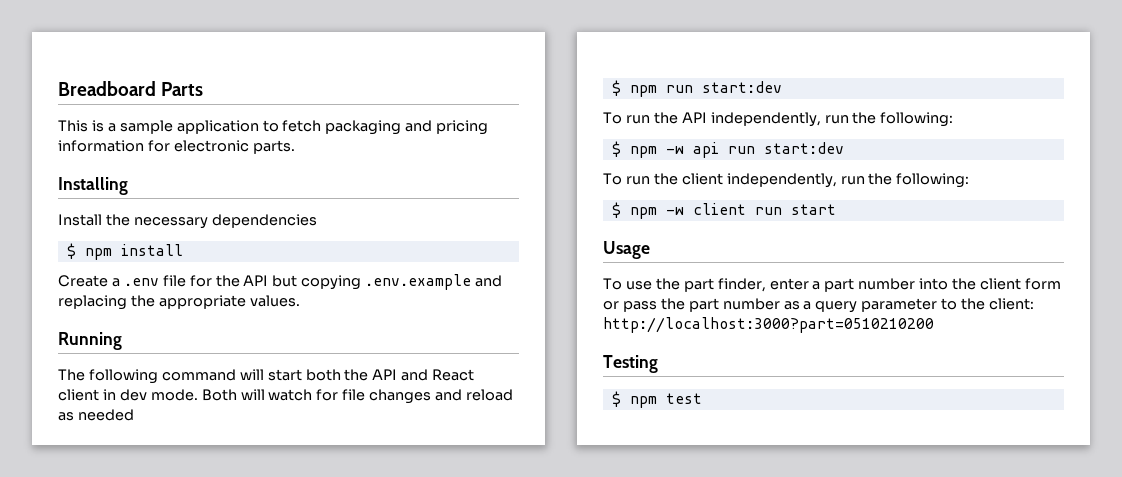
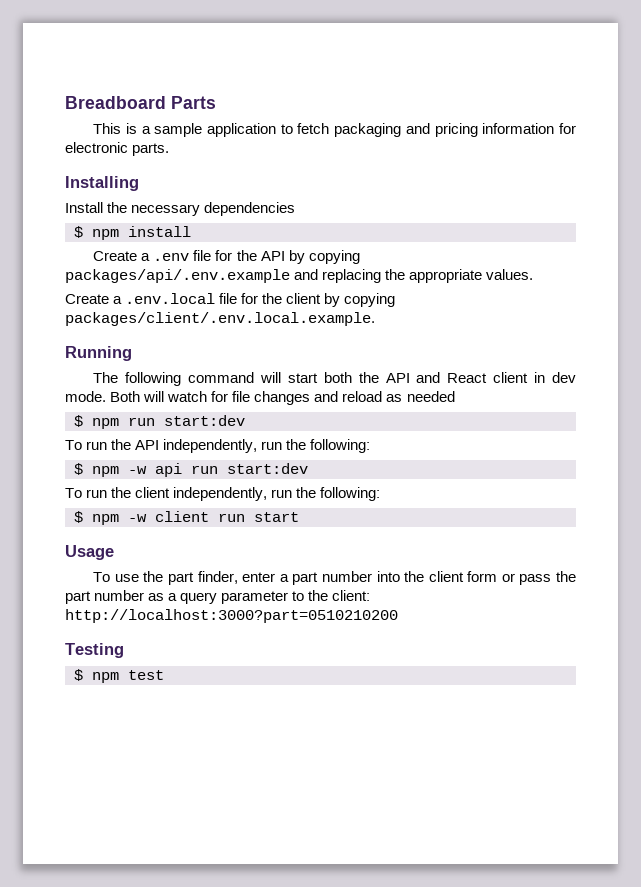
[272,274,472,290] but copying .env.example -> [288,250,360,264] [65,269,290,283] by copying packages/api/.env.example
(300, 301) none -> [65,293,396,307] [65,312,375,326] // Create a .env.local file for the client by copying packages/client/.env.local.example.

